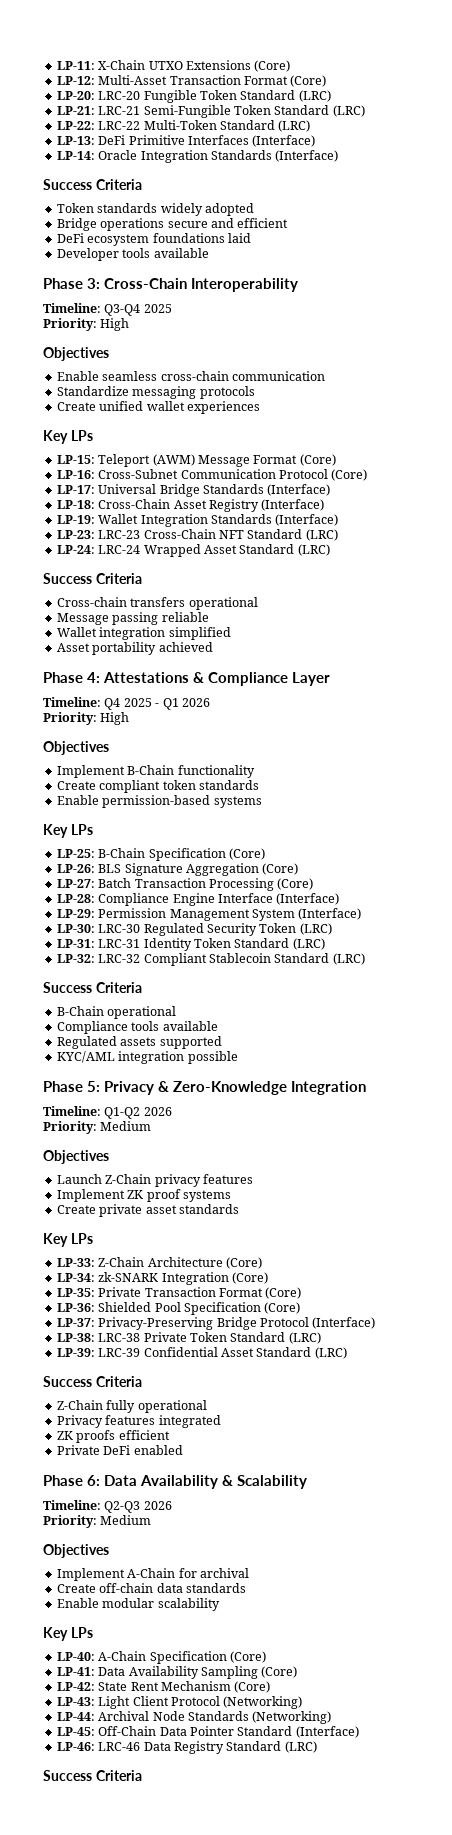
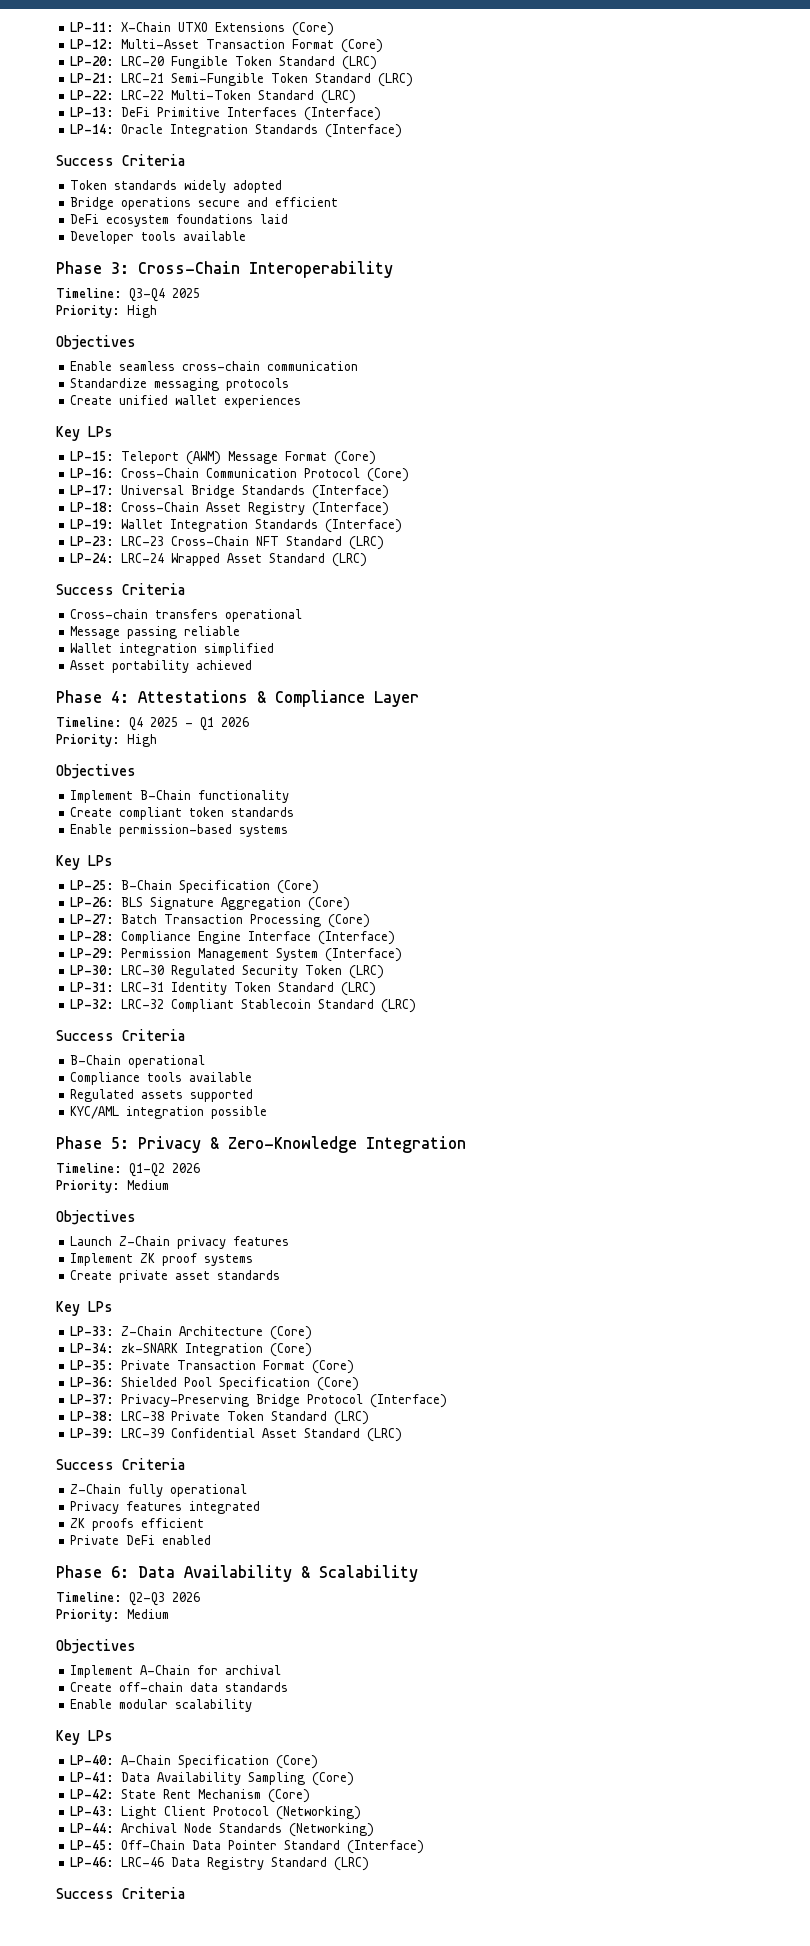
[98,469,179,479] Cross-Subnet -> [121,468,200,478] Cross-Chain

